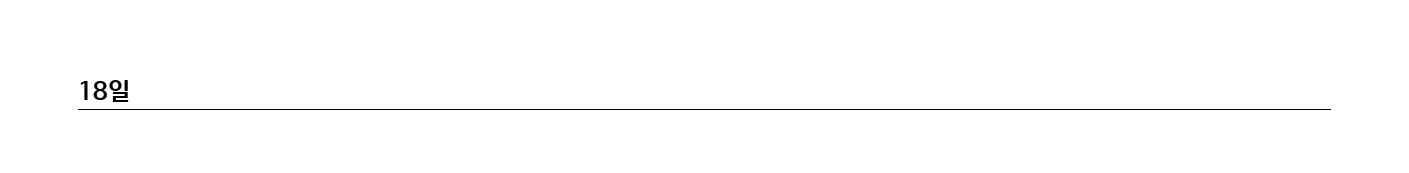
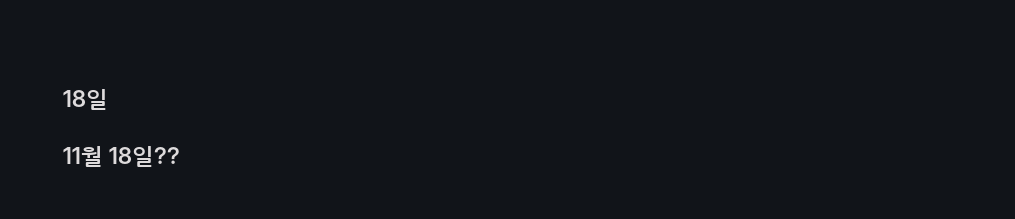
(130, 91) none -> [63,146,181,167] // 11월 18일??

